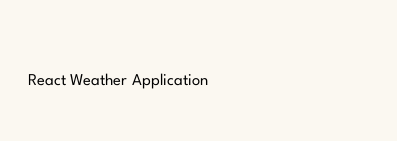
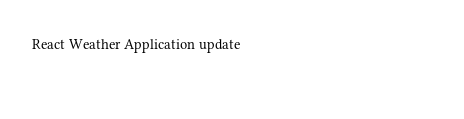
(208, 81) none -> [199,39,240,53] update

